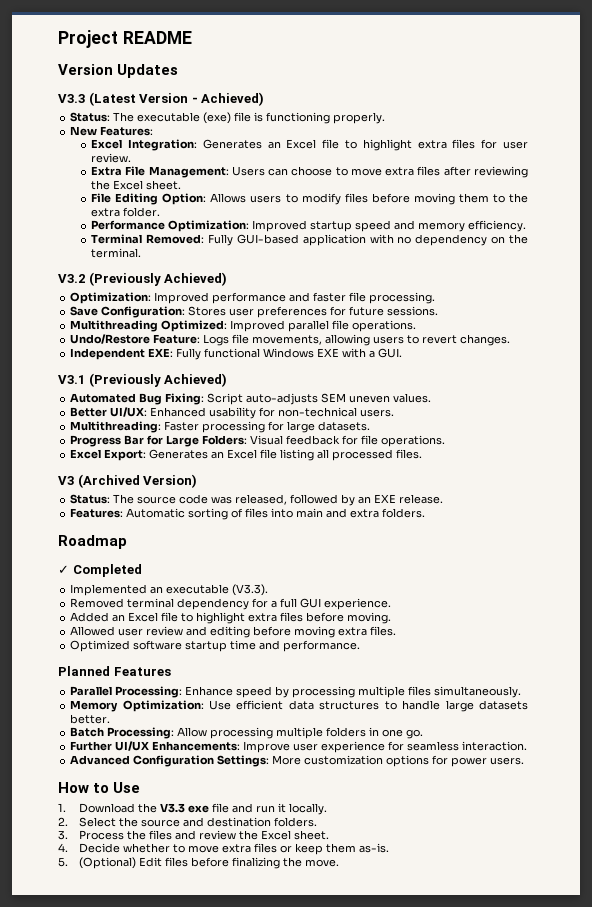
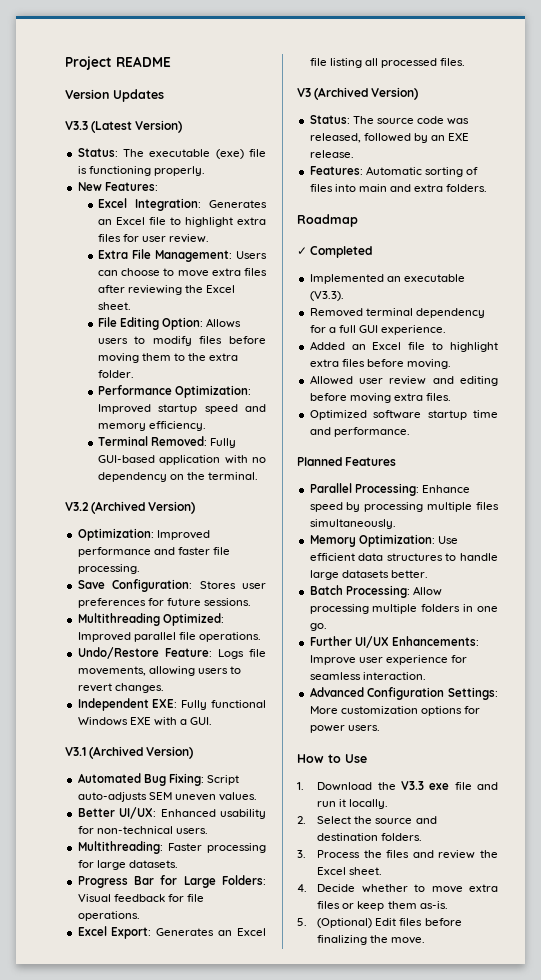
[139,92,265,106] Version - Achieved) -> [135,120,183,133] Version)
[88,272,228,286] (Previously Achieved) -> [91,501,196,514] (Archived Version)
[88,373,228,387] (Previously Achieved) -> [89,746,194,759] (Archived Version)

